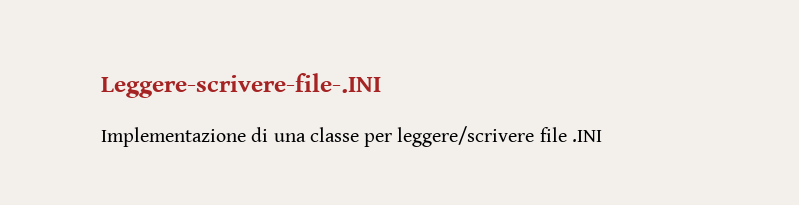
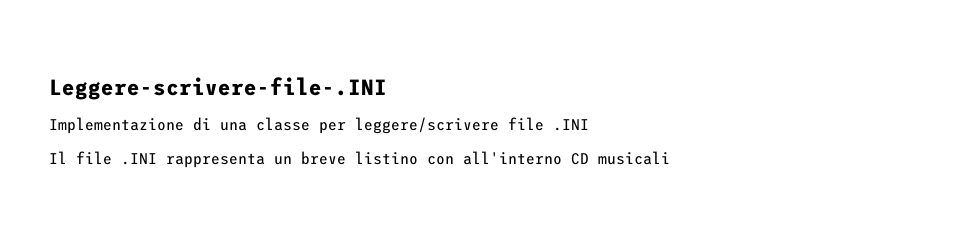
(602, 136) none -> [49,151,670,168] // Il file .INI rappresenta un breve listino con all'interno CD musicali

